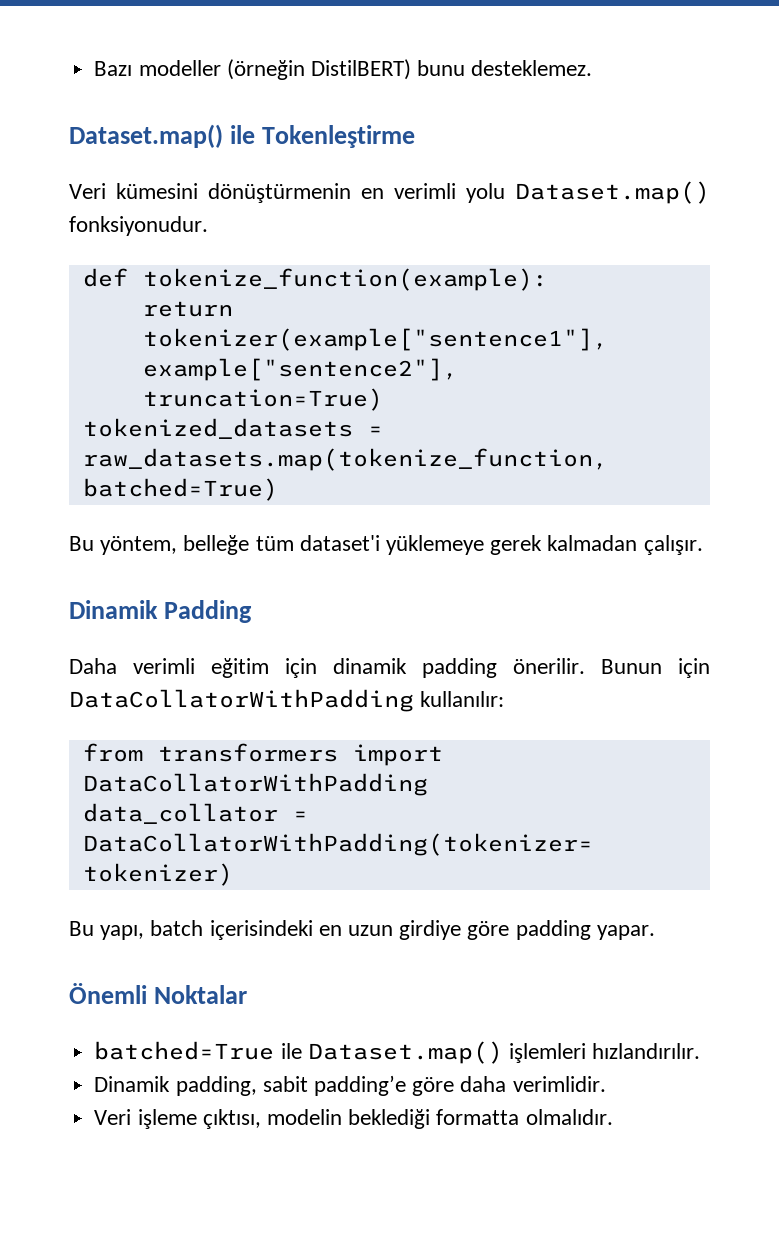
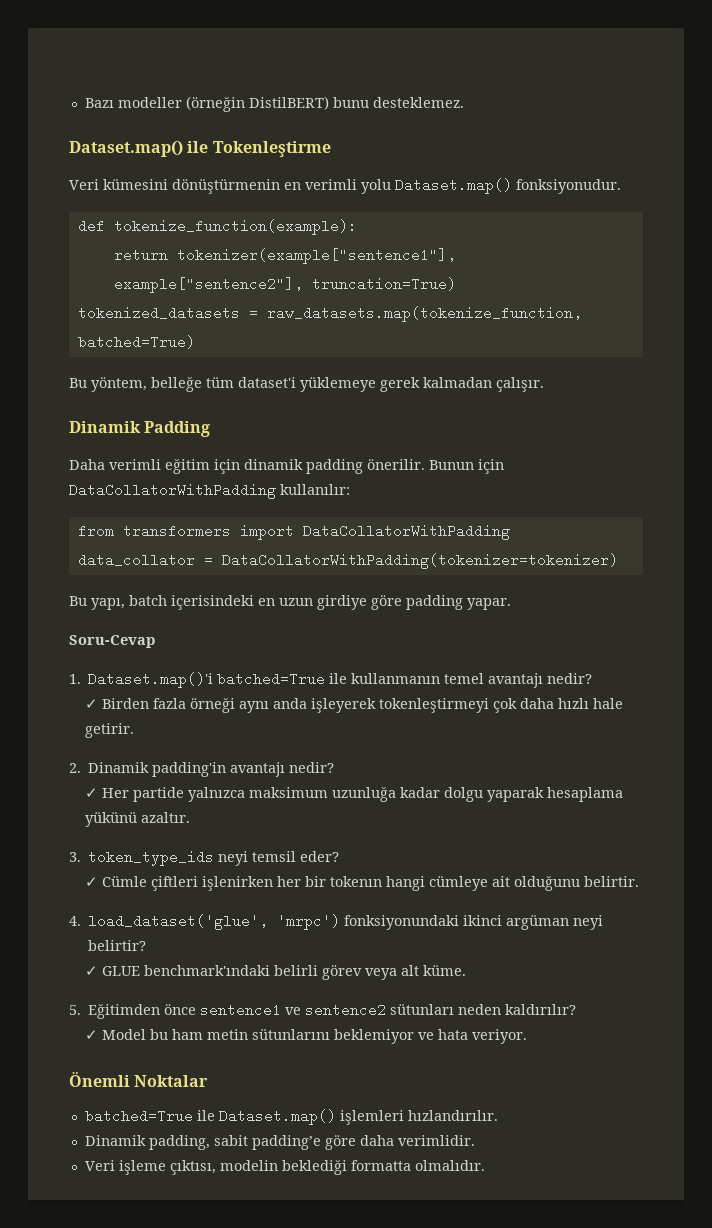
(655, 932) none -> [69,635,155,648] [69,672,593,688] [85,697,624,713] [85,723,135,738] [69,762,335,777] [85,786,624,802] [85,812,191,827] [69,850,340,866] [85,875,640,891] [69,914,604,930] [88,940,147,951] [85,965,467,980] [69,1003,577,1019] [85,1029,528,1044] // Soru-Cevap // 1. Dataset.map()'i batched=True ile kullanmanın temel avantajı nedir? // ✓ Birden fazla örneği aynı anda işleyerek tokenleştirmeyi çok daha hızlı hale getirir. // 2. Dinamik padding'in avantajı nedir? // ✓ Her partide yalnızca maksimum uzunluğa kadar dolgu yaparak hesaplama yükünü azaltır. // 3. token_type_ids neyi temsil eder? // ✓ Cümle çiftleri işlenirken her bir tokenın hangi cümleye ait olduğunu belirtir. // 4. load_dataset('glue', 'mrpc') fonksiyonundaki ikinci argüman neyi belirtir? // ✓ GLUE benchmark'ındaki belirli görev veya alt küme. // 5. Eğitimden önce sentence1 ve sentence2 sütunları neden kaldırılır? // ✓ Model bu ham metin sütunlarını beklemiyor ve hata veriyor.

